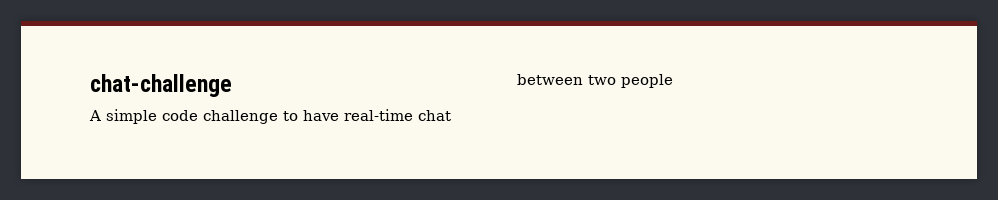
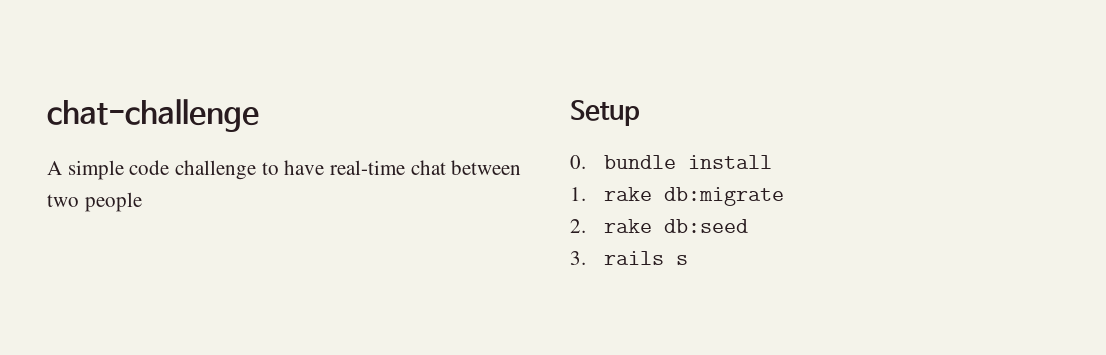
(673, 81) none -> [570,100,639,126] [570,155,772,169] [570,187,784,206] [570,219,748,233] [570,251,688,265] // Setup // 0. bundle install // 1. rake db:migrate // 2. rake db:seed // 3. rails s

